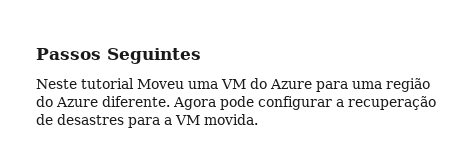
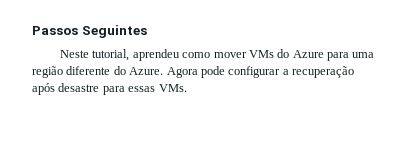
[81,78,246,89] tutorial Moveu uma VM -> [92,49,274,61] tutorial, aprendeu como mover VMs
[36,96,170,107] do Azure diferente. -> [66,66,164,75] diferente do Azure.
[36,114,258,128] de desastres para a VM movida. -> [32,83,187,95] após desastre para essas VMs.

